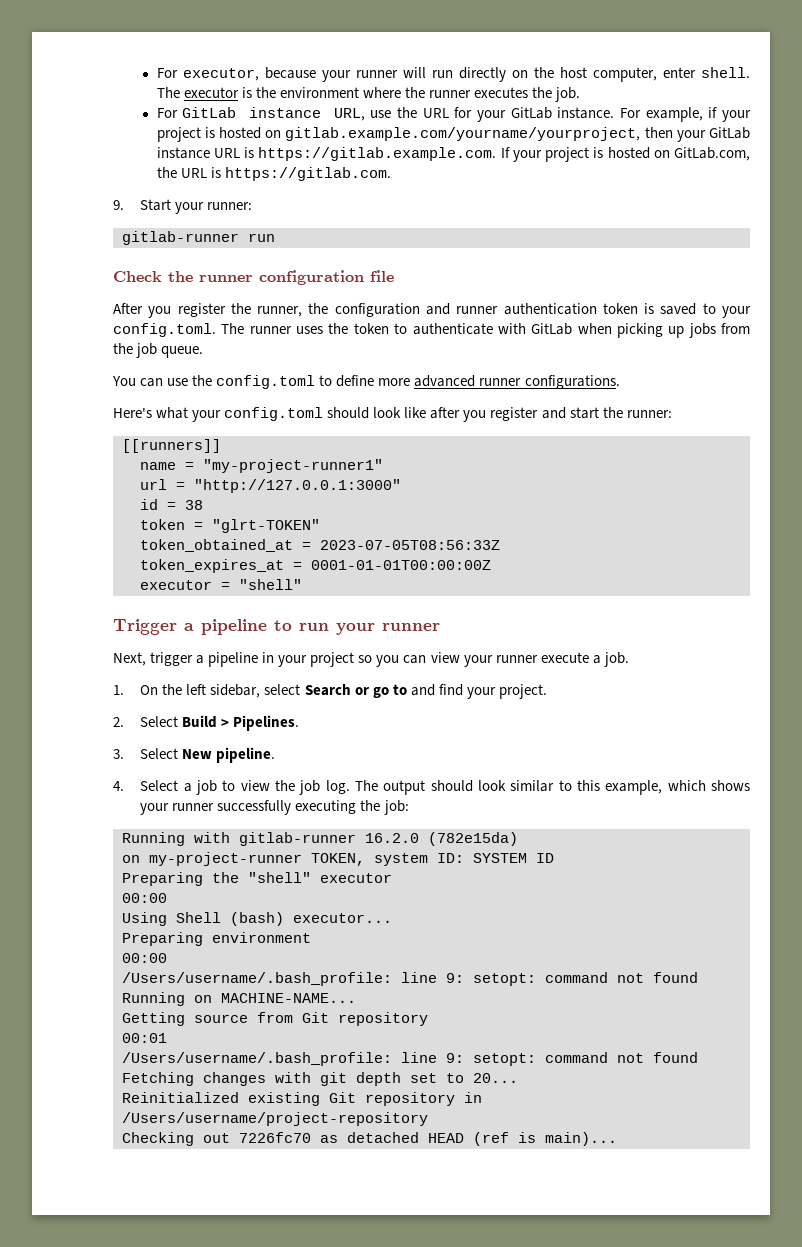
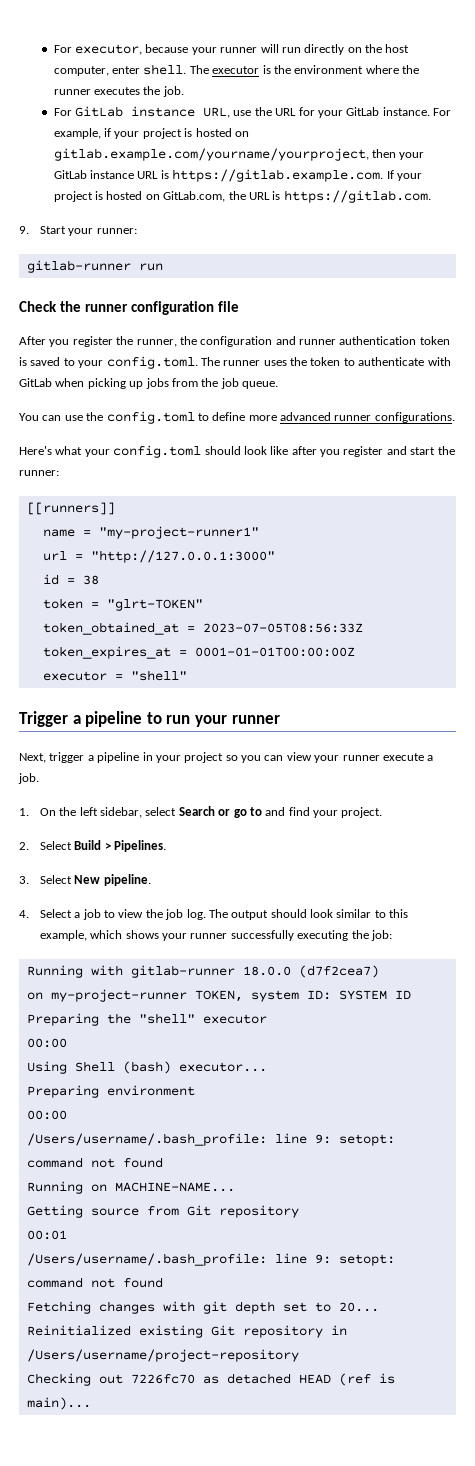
[365,832,518,846] 16.2.0 (782e15da) -> [242,965,379,978] 18.0.0 (d7f2cea7)

